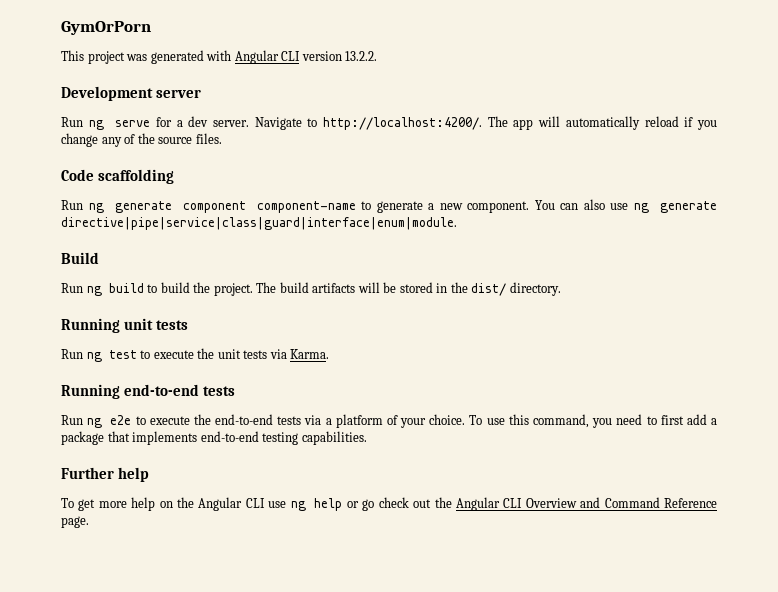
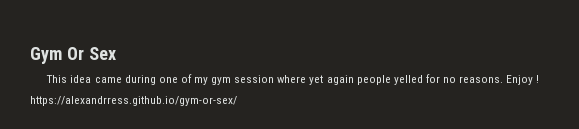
[61,21,151,35] [61,50,378,64] [61,86,202,101] [61,116,717,130] [61,133,222,147] [61,169,175,184] [61,199,718,213] [61,217,457,230] [61,252,99,264] [61,282,561,296] [61,318,189,333] [61,348,330,362] [61,384,236,399] [61,414,717,428] [61,431,367,445] [61,467,150,482] [61,497,717,511] [61,516,89,528] GymOrPorn // This project was generated with Angular CLI version 13.2.2. // Development server // Run ng serve for a dev server. Navigate to http://localhost:4200/. The app will automatically reload if you change any of the source files. // Code scaffolding // Run ng generate component component-name to generate a new component. You can also use ng generate directive|pipe|service|class|guard|interface|enum|module. // Build // Run ng build to build the project. The build artifacts will be stored in the dist/ directory. // Running unit tests // Run ng test to execute the unit tests via Karma. // Running end-to-end tests // Run ng e2e to execute the end-to-end tests via a platform of your choice. To use this command, you need to first add a package that implements end-to-end testing capabilities. // Further help // To get more help on the Angular CLI use ng help or go check out the Angular CLI Overview and Command Reference page. -> [30,47,116,64] [46,74,540,85] [30,96,237,106] Gym Or Sex // This idea came during one of my gym session where yet again people yelled for no reasons. Enjoy ! // https://alexandrress.github.io/gym-or-sex/

